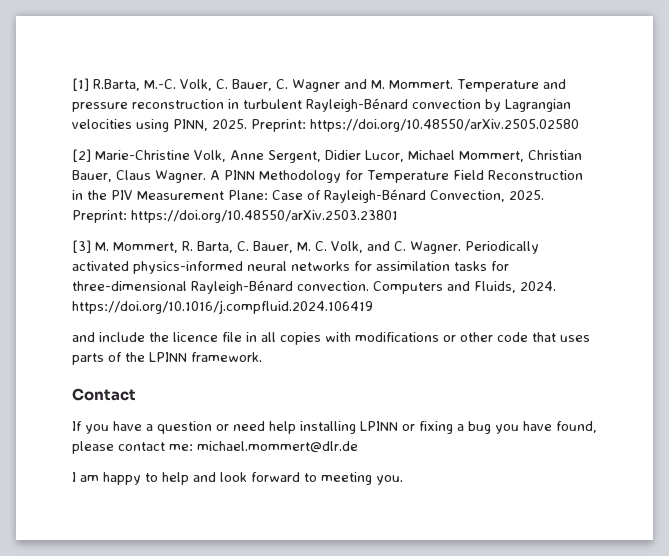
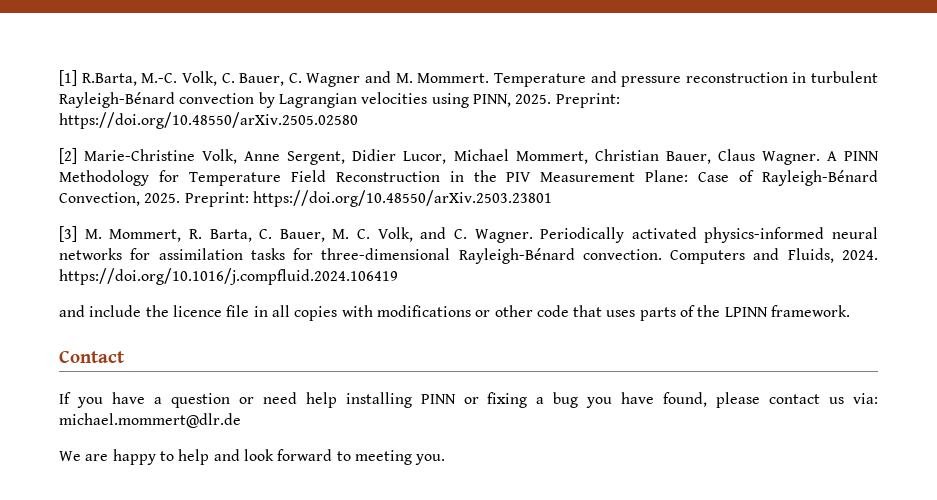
[360,421,398,431] LPINN -> [420,394,456,404] PINN
[169,444,193,451] me: -> [829,393,879,404] us via:
[72,472,99,482] I am -> [59,451,109,461] We are

